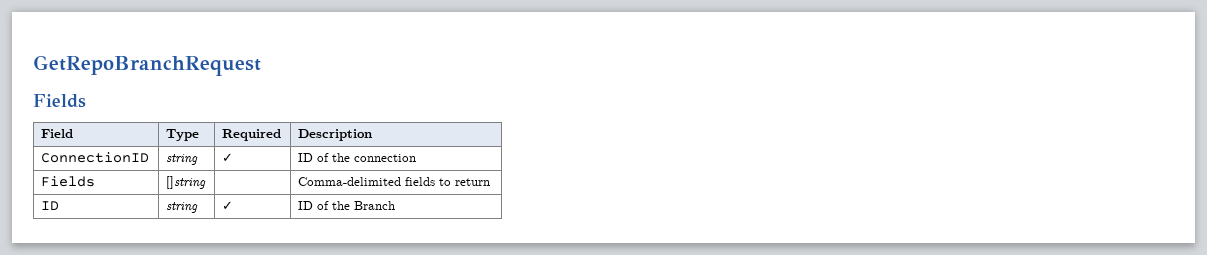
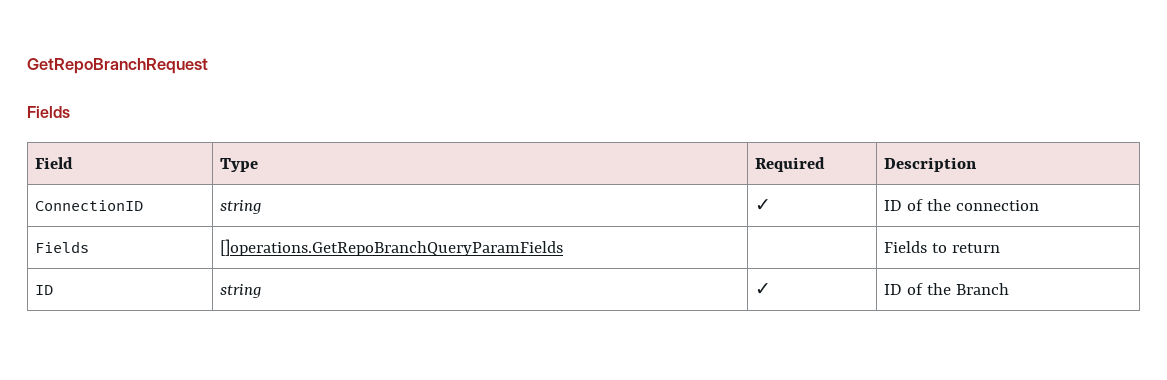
[166,176,207,189] [298,177,436,186] []string | | Comma-delimited fields -> [220,239,564,256] [884,241,928,253] []operations.GetRepoBranchQueryParamFields | | Fields

